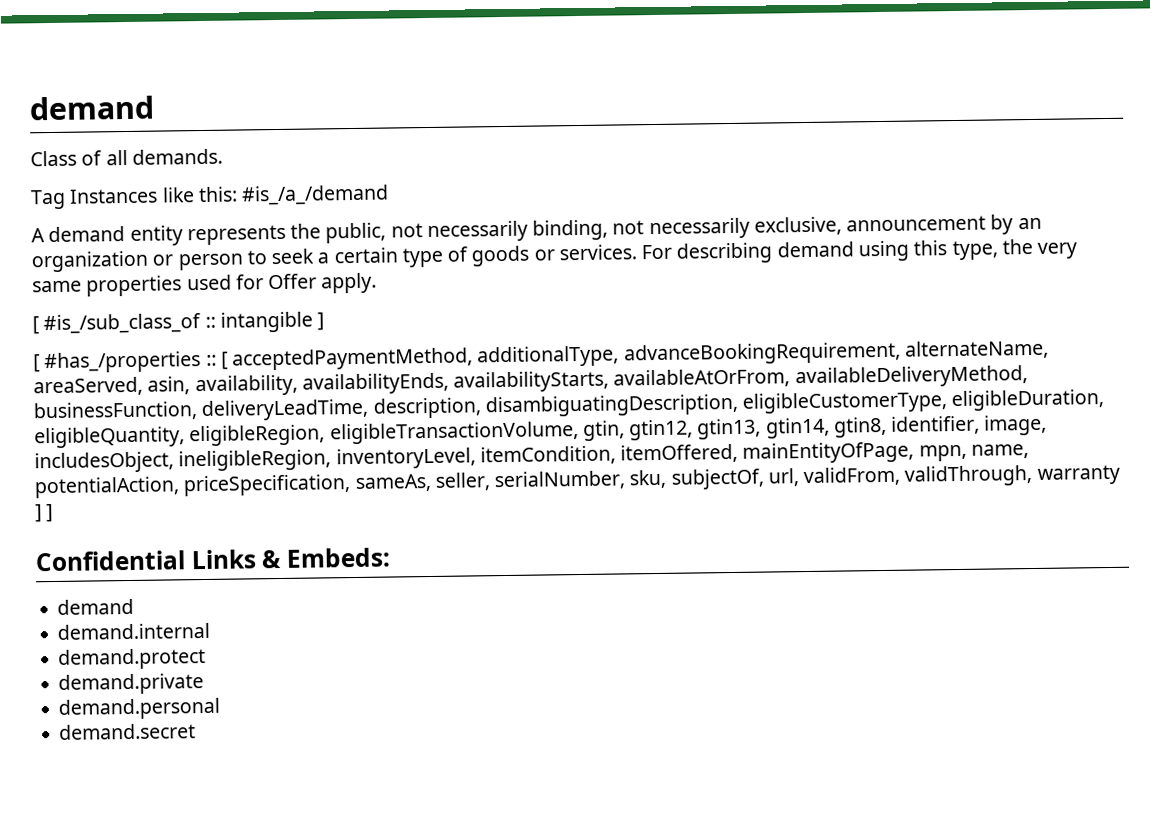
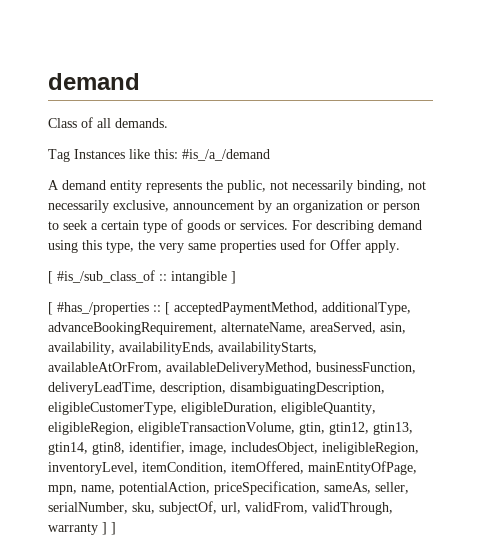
[35,547,390,572] [57,598,135,615] [57,622,211,640] [58,647,207,670] [58,673,205,695] [58,697,221,720] [59,723,197,740] // Confidential Links & Embeds: // demand // demand.internal // demand.protect // demand.private // demand.personal // demand.secret -> (116, 528) none

